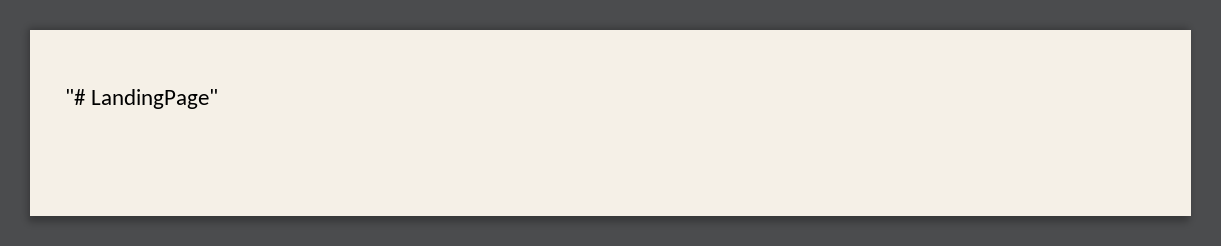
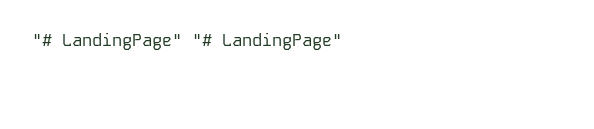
[65,89,219,109] "# LandingPage" -> [32,32,342,50] "# LandingPage" "# LandingPage"

